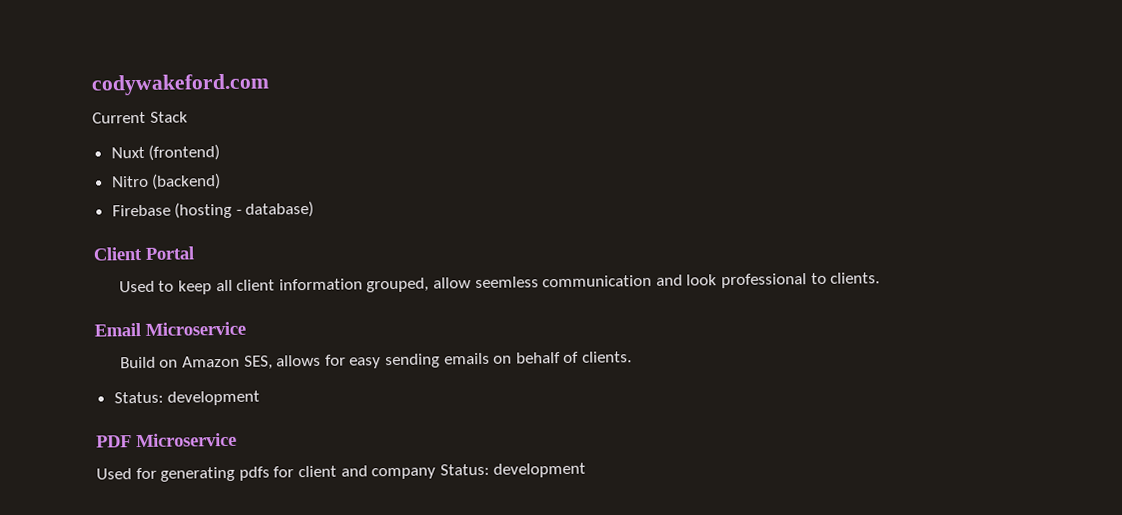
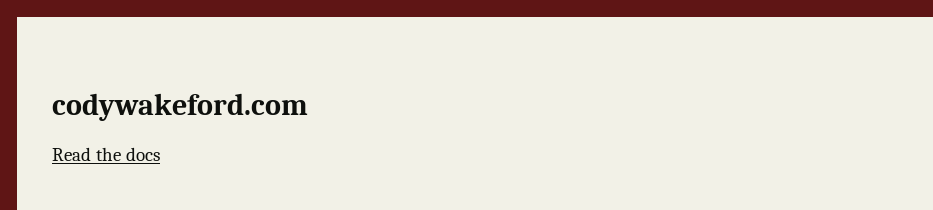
[92,111,188,124] [110,144,221,161] [111,173,222,190] [111,200,315,219] [93,246,194,261] [118,272,881,295] [94,321,246,337] [119,351,632,370] [113,390,261,406] [96,432,237,448] [96,462,587,482] Current Stack // Nuxt (frontend) // Nitro (backend) // Firebase (hosting - database) // Client Portal // Used to keep all client information grouped, allow seemless communication and look professional to clients. // Email Microservice // Build on Amazon SES, allows for easy sending emails on behalf of clients. // Status: development // PDF Microservice // Used for generating pdfs for client and company Status: development -> [52,147,161,161] Read the docs

